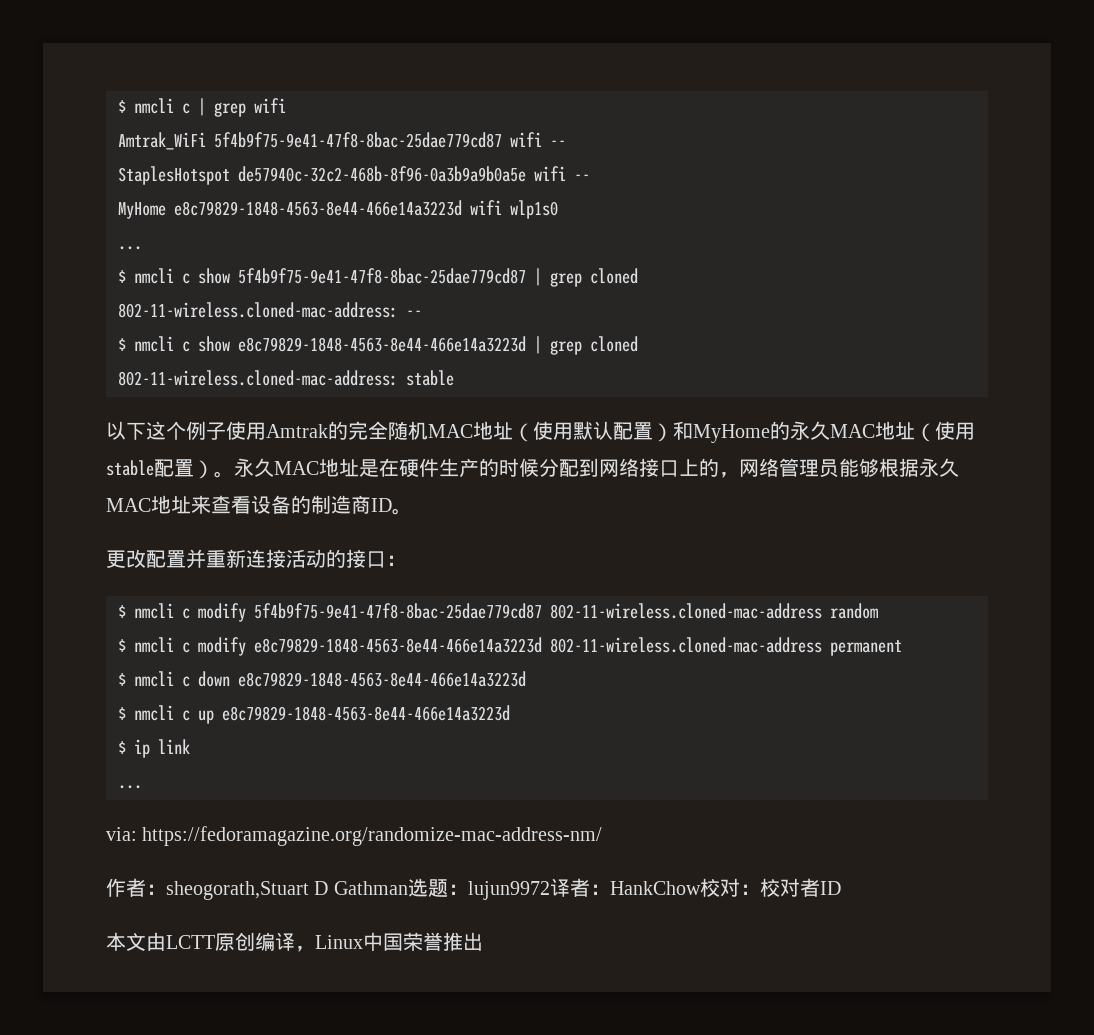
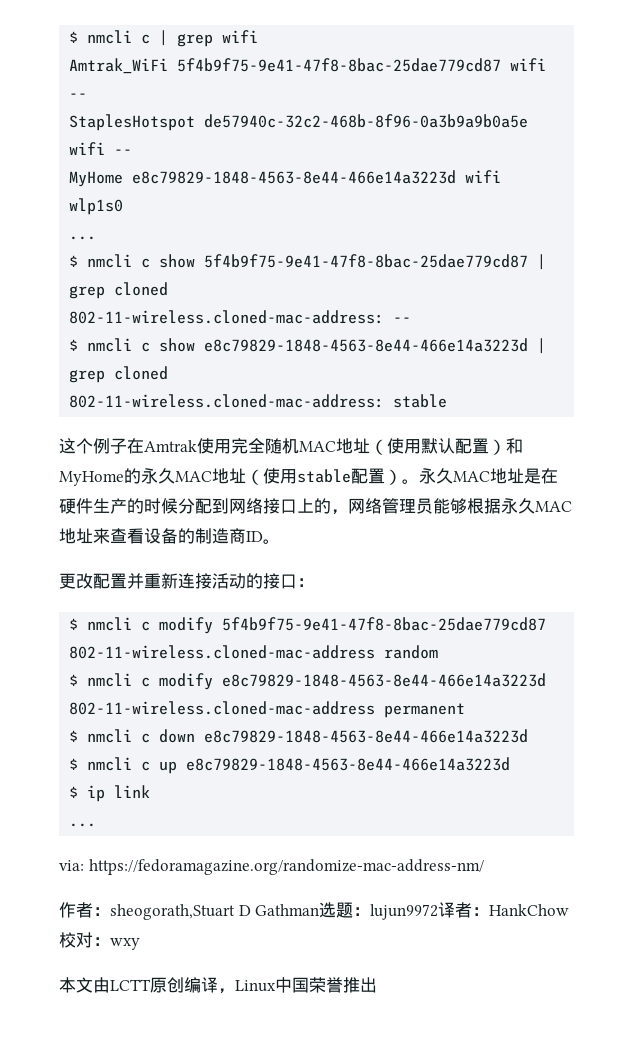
[106,421,146,440] 以下 -> (448, 401) none
[226,421,348,440] 使用Amtrak的 -> [127,438,231,454] 在Amtrak使用
[759,878,841,897] 校对者ID -> [110,938,140,950] wxy

